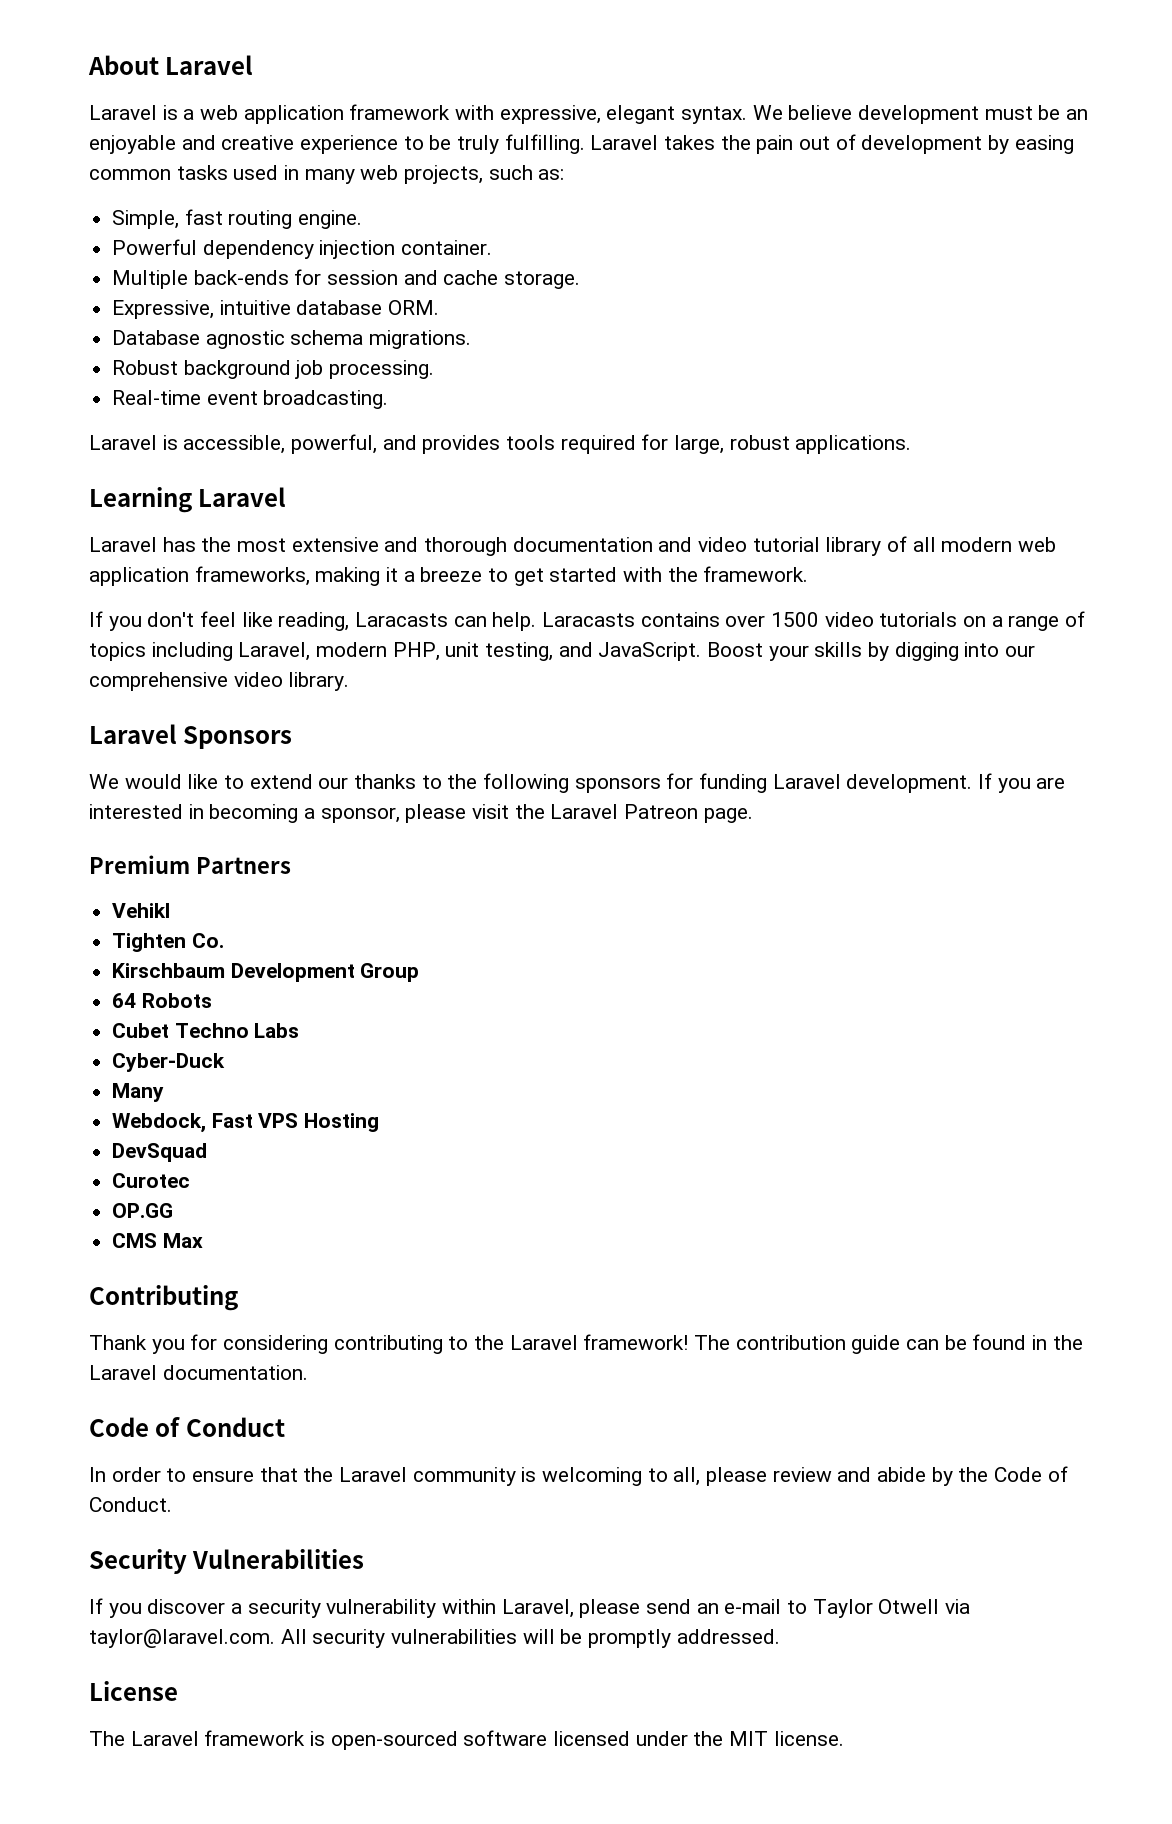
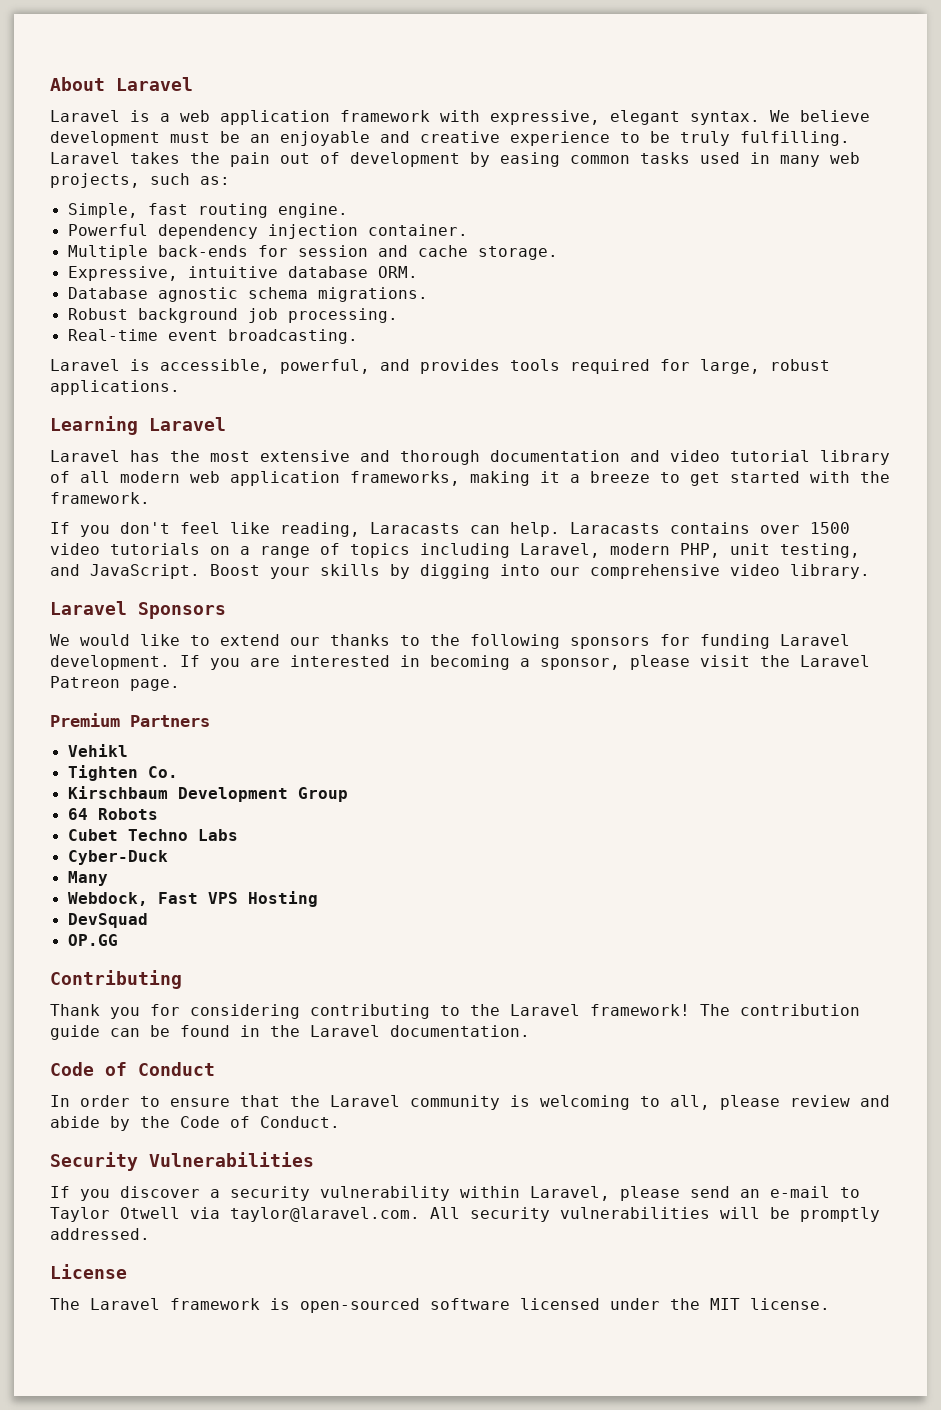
[112,1173,191,1188] // Curotec -> (148, 920) none
[112,1233,203,1248] // CMS Max -> (118, 940) none

